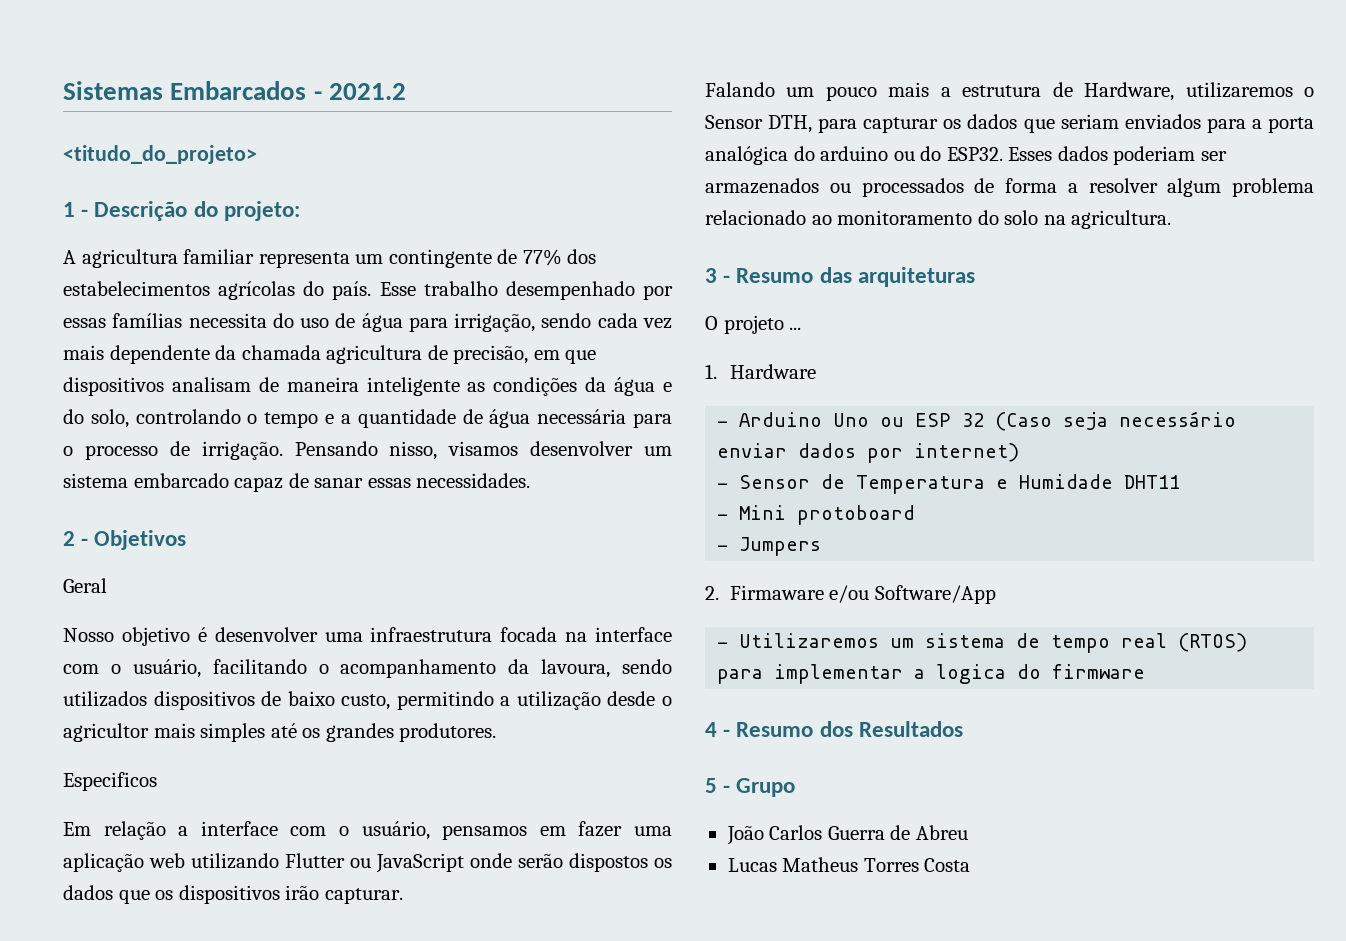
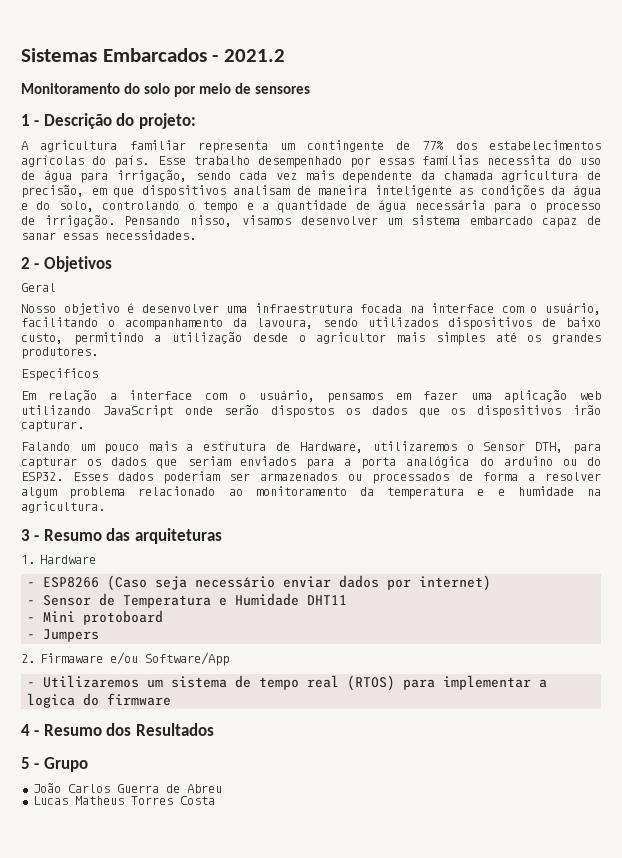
[63,145,257,164] <titudo_do_projeto> -> [21,83,311,97] Monitoramento do solo por meio de sensores
[285,853,371,868] Flutter ou -> (91, 410) none
[977,210,1039,225] do solo -> [359,486,574,499] da temperatura e e humidade
[705,315,802,334] // O projeto ... -> (222, 536) none
[739,412,985,427] Arduino Uno ou ESP 32 -> [43,577,100,588] ESP8266

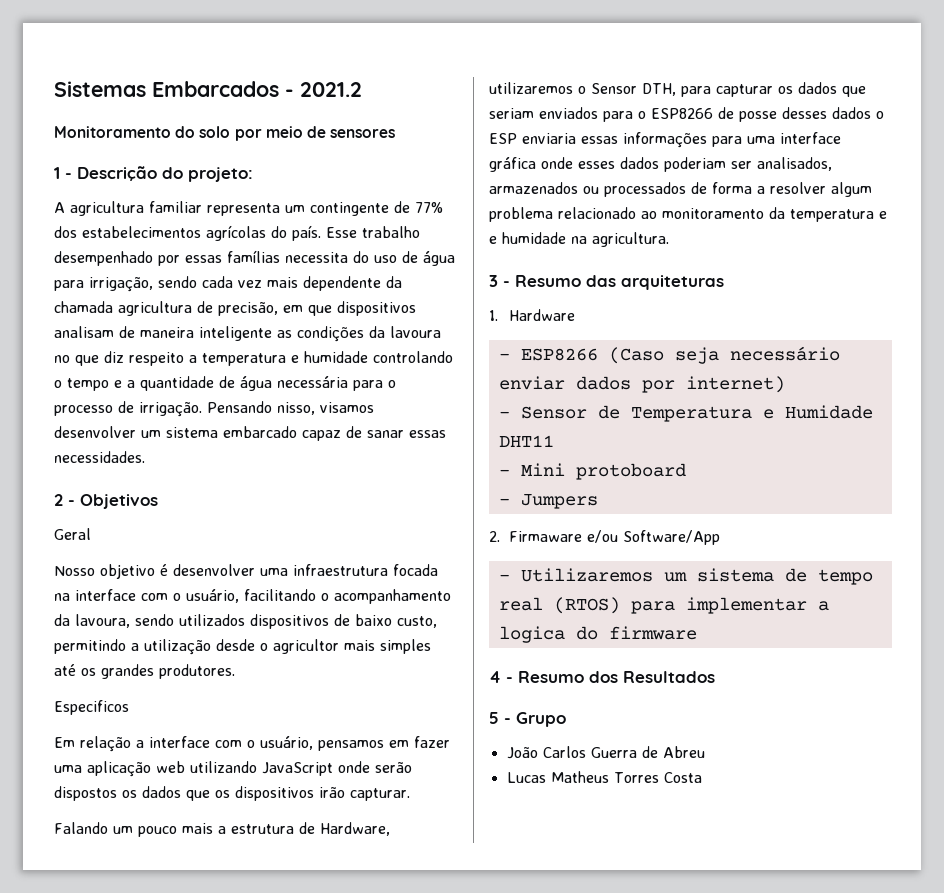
[573,185,601,197] [21,201,94,212] água e do solo, -> [390,326,441,338] [54,351,368,366] lavoura no que diz respeito a temperatura e humidade
[344,456,601,469] [21,472,109,481] a porta analógica do arduino ou do ESP32. Esses -> [638,107,884,122] [489,132,841,148] [489,157,615,172] o ESP8266 de posse desses dados o ESP enviaria essas informações para uma interface gráfica onde esses
(251, 477) none -> [757,157,832,171] analisados,

